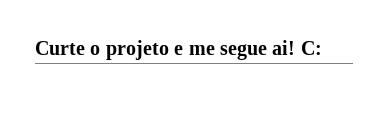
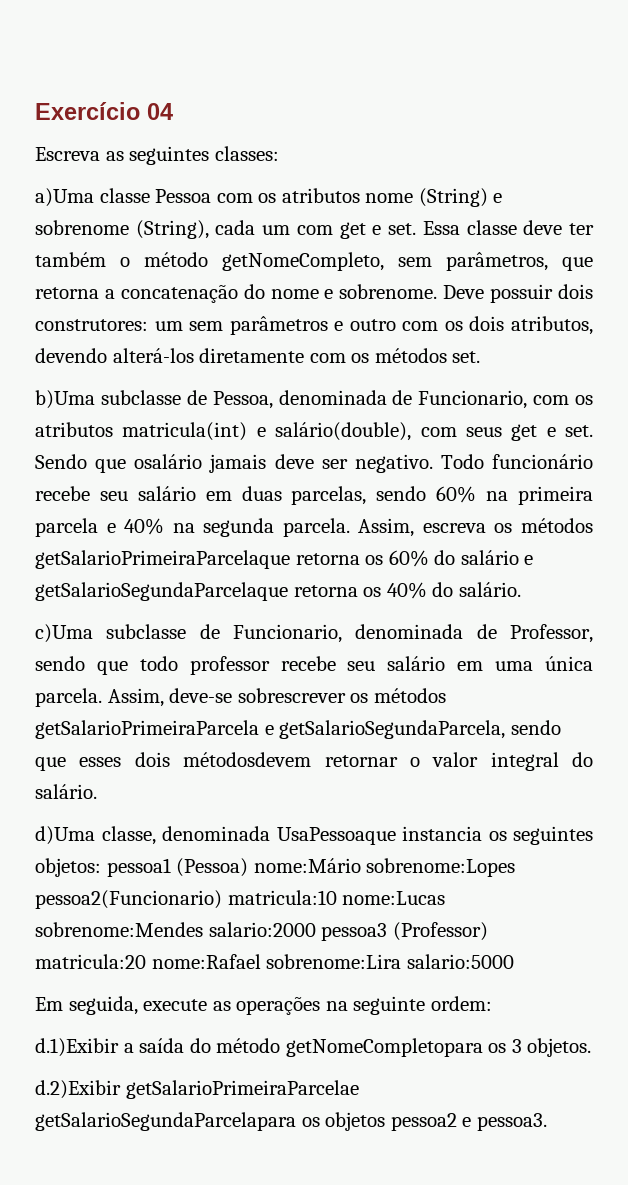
[35,40,322,60] Curte o projeto e me segue ai! C: -> [35,102,173,120] [35,146,279,165] [35,188,503,207] [35,220,595,239] [35,252,593,271] [35,284,594,303] [35,316,593,335] [35,348,481,363] [35,390,593,409] [35,422,593,441] [35,454,593,473] [35,486,594,505] [35,518,593,537] [35,550,534,569] [35,582,521,601] [35,624,593,643] [35,656,594,675] [35,688,446,707] [35,720,561,739] [35,752,593,771] [35,784,97,799] [35,826,593,845] [35,858,516,877] [35,890,446,909] [35,922,488,941] [35,954,514,969] [35,996,492,1015] [35,1038,592,1057] [35,1080,359,1099] [35,1112,547,1131] Exercício 04 // Escreva as seguintes classes: // a)Uma classe Pessoa com os atributos nome (String) e sobrenome (String), cada um com get e set. Essa classe deve ter também o método getNomeCompleto, sem parâmetros, que retorna a concatenação do nome e sobrenome. Deve possuir dois construtores: um sem parâmetros e outro com os dois atributos, devendo alterá-los diretamente com os métodos set. // b)Uma subclasse de Pessoa, denominada de Funcionario, com os atributos matricula(int) e salário(double), com seus get e set. Sendo que osalário jamais deve ser negativo. Todo funcionário recebe seu salário em duas parcelas, sendo 60% na primeira parcela e 40% na segunda parcela. Assim, escreva os métodos getSalarioPrimeiraParcelaque retorna os 60% do salário e getSalarioSegundaParcelaque retorna os 40% do salário. // c)Uma subclasse de Funcionario, denominada de Professor, sendo que todo professor recebe seu salário em uma única parcela. Assim, deve-se sobrescrever os métodos getSalarioPrimeiraParcela e getSalarioSegundaParcela, sendo que esses dois métodosdevem retornar o valor integral do salário. // d)Uma classe, denominada UsaPessoaque instancia os seguintes objetos: pessoa1 (Pessoa) nome:Mário sobrenome:Lopes pessoa2(Funcionario) matricula:10 nome:Lucas sobrenome:Mendes salario:2000 pessoa3 (Professor) matricula:20 nome:Rafael sobrenome:Lira salario:5000 // Em seguida, execute as operações na seguinte ordem: // d.1)Exibir a saída do método getNomeCompletopara os 3 objetos. // d.2)Exibir getSalarioPrimeiraParcelae getSalarioSegundaParcelapara os objetos pessoa2 e pessoa3.

